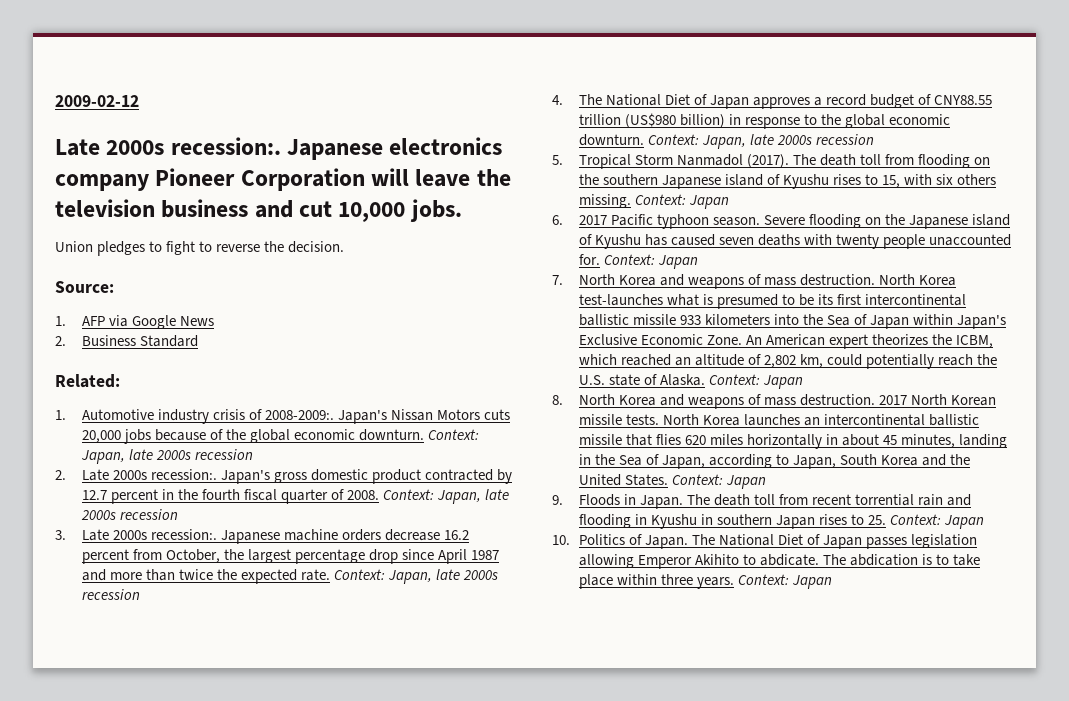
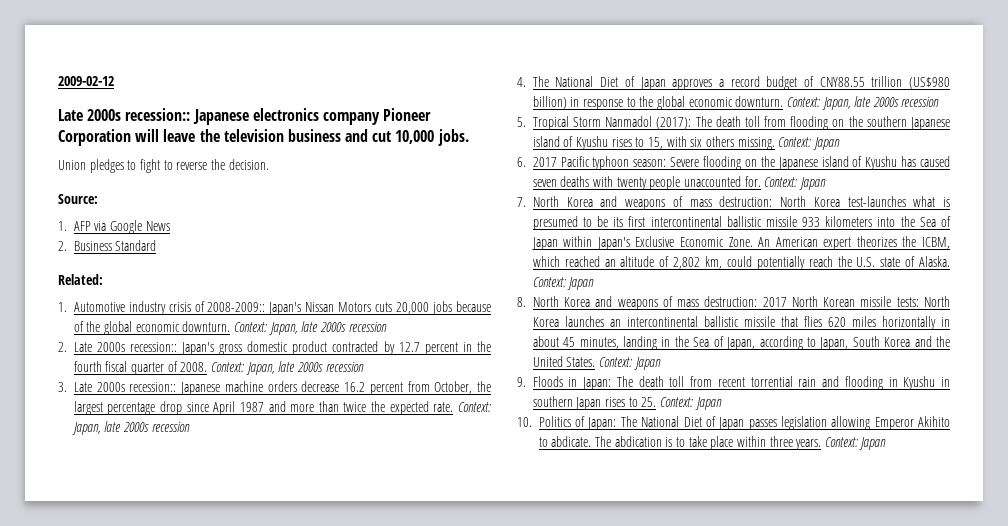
[170,137,281,155] recession:. -> [125,108,191,121] recession::
[265,410,335,420] 2008-2009:. -> [207,302,266,312] 2008-2009::
[150,469,217,480] recession:. -> [129,342,177,352] recession::
[150,529,217,540] recession:. -> [129,382,177,392] recession::
[746,154,789,168] (2017). -> [656,117,692,129] (2017):
[712,217,760,226] season. -> [633,159,667,167] season:
[800,274,876,286] destruction. -> [719,196,773,207] destruction:
[800,394,876,406] destruction. -> [704,296,758,307] destruction:
[625,414,659,425] tests. -> [896,297,919,307] tests:
[639,495,683,509] Japan. -> [582,377,612,390] Japan:
[644,535,688,549] Japan. -> [587,417,617,430] Japan:

